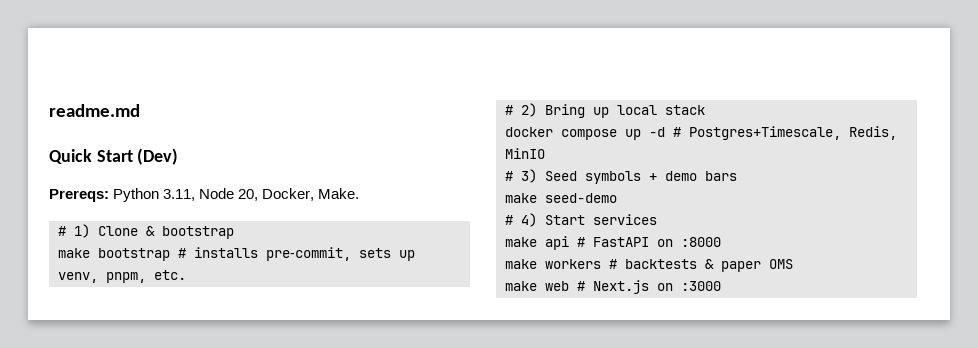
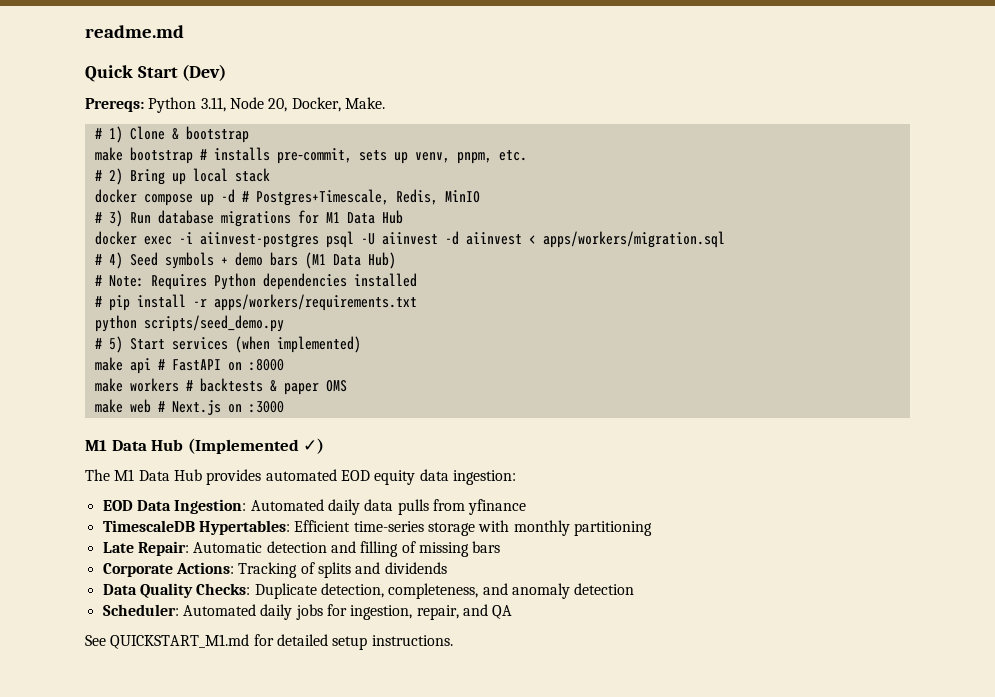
(537, 176) none -> [129,210,403,227] [94,231,725,248] [94,252,123,269] Run database migrations for M1 Data Hub // docker exec -i aiinvest-postgres psql -U aiinvest -d aiinvest < apps/workers/migration.sql // # 4)
[505,193,617,203] [505,213,537,227] // make seed-demo // # 4) -> [304,252,396,269] [94,273,417,290] [94,294,417,311] [94,315,284,332] [94,336,123,353] (M1 Data Hub) // # Note: Requires Python dependencies installed // # pip install -r apps/workers/requirements.txt // python scripts/seed_demo.py // # 5)
(657, 219) none -> [234,336,361,353] (when implemented)
(721, 286) none -> [85,438,325,454] [85,469,516,485] [102,499,527,515] [102,520,652,536] [102,541,501,557] [102,562,447,578] [102,583,635,599] [102,604,513,620] [85,634,453,650] // M1 Data Hub (Implemented ✓) // The M1 Data Hub provides automated EOD equity data ingestion: // EOD Data Ingestion: Automated daily data pulls from yfinance // TimescaleDB Hypertables: Efficient time-series storage with monthly partitioning // Late Repair: Automatic detection and filling of missing bars // Corporate Actions: Tracking of splits and dividends // Data Quality Checks: Duplicate detection, completeness, and anomaly detection // Scheduler: Automated daily jobs for ingestion, repair, and QA // See QUICKSTART_M1.md for detailed setup instructions.

